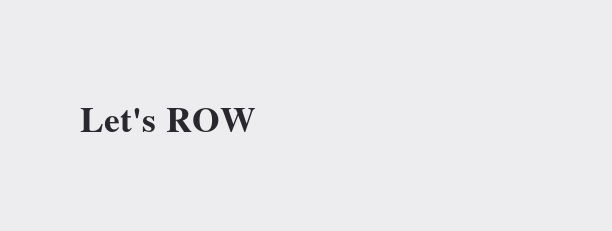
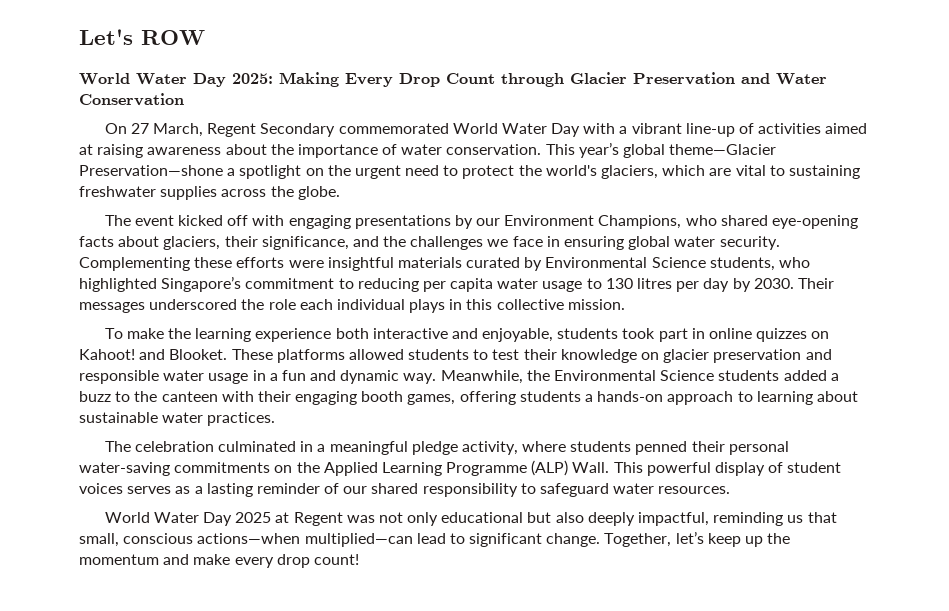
(256, 120) none -> [79,72,827,87] [79,93,184,106] [104,123,868,137] [79,142,777,158] [79,165,860,179] [79,186,340,200] [104,215,858,229] [79,236,780,250] [79,257,811,271] [79,276,834,292] [79,299,625,313] [104,328,830,342] [79,349,832,363] [79,370,839,384] [79,391,858,405] [79,412,276,426] [104,441,789,455] [79,460,842,476] [79,483,731,497] [104,512,837,526] [79,531,791,547] [79,554,359,568] // World Water Day 2025: Making Every Drop Count through Glacier Preservation and Water Conservation // On 27 March, Regent Secondary commemorated World Water Day with a vibrant line-up of activities aimed at raising awareness about the importance of water conservation. This year’s global theme—Glacier Preservation—shone a spotlight on the urgent need to protect the world's glaciers, which are vital to sustaining freshwater supplies across the globe. // The event kicked off with engaging presentations by our Environment Champions, who shared eye-opening facts about glaciers, their significance, and the challenges we face in ensuring global water security. Complementing these efforts were insightful materials curated by Environmental Science students, who highlighted Singapore’s commitment to reducing per capita water usage to 130 litres per day by 2030. Their messages underscored the role each individual plays in this collective mission. // To make the learning experience both interactive and enjoyable, students took part in online quizzes on Kahoot! and Blooket. These platforms allowed students to test their knowledge on glacier preservation and responsible water usage in a fun and dynamic way. Meanwhile, the Environmental Science students added a buzz to the canteen with their engaging booth games, offering students a hands-on approach to learning about sustainable water practices. // The celebration culminated in a meaningful pledge activity, where students penned their personal water-saving commitments on the Applied Learning Programme (ALP) Wall. This powerful display of student voices serves as a lasting reminder of our shared responsibility to safeguard water resources. // World Water Day 2025 at Regent was not only educational but also deeply impactful, reminding us that small, conscious actions—when multiplied—can lead to significant change. Together, let’s keep up the momentum and make every drop count!

